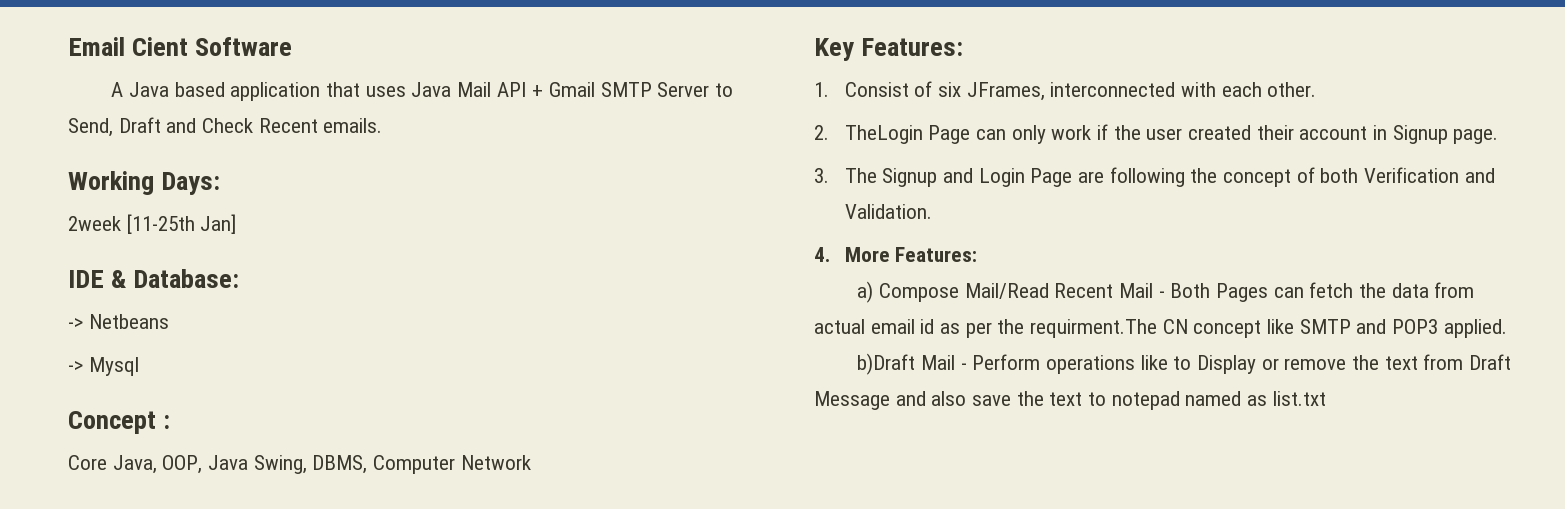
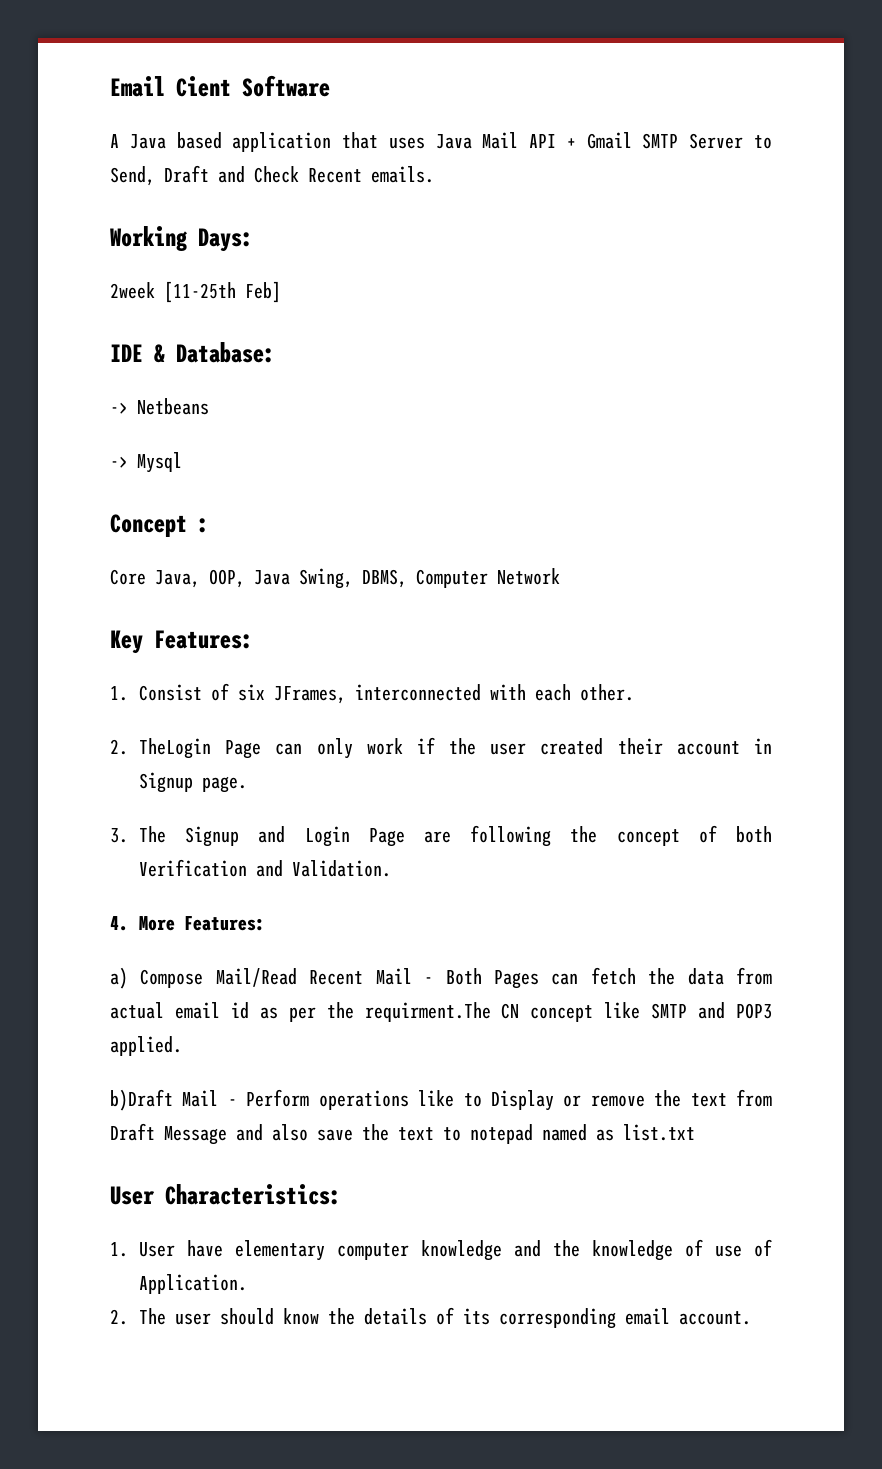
[200,214,237,234] Jan] -> [245,281,281,303] Feb]
(1326, 398) none -> [110,1184,341,1205] [110,1239,772,1261] [138,1274,247,1294] [110,1307,751,1329] // User Characteristics: // 1. User have elementary computer knowledge and the knowledge of use of Application. // 2. The user should know the details of its corresponding email account.

